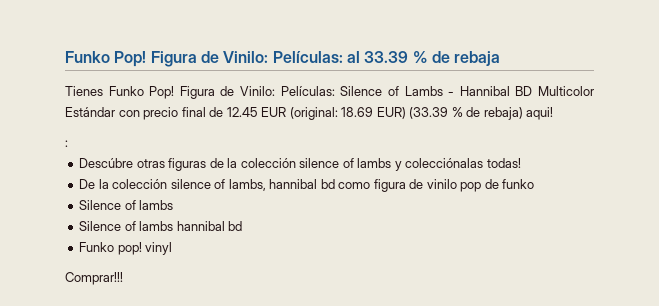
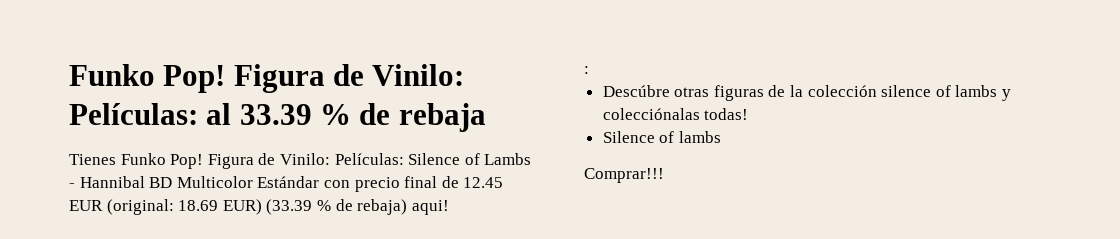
[79,179,535,192] [79,200,174,210] [79,221,243,231] [79,242,173,255] De la colección silence of lambs, hannibal bd como figura de vinilo pop de funko // Silence of lambs // Silence of lambs hannibal bd // Funko pop! vinyl -> [602,131,721,143] Silence of lambs

